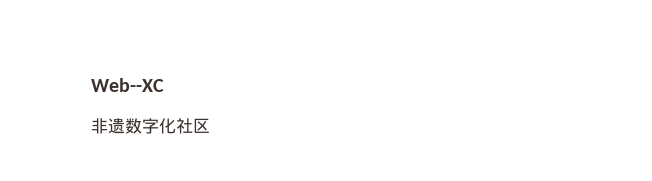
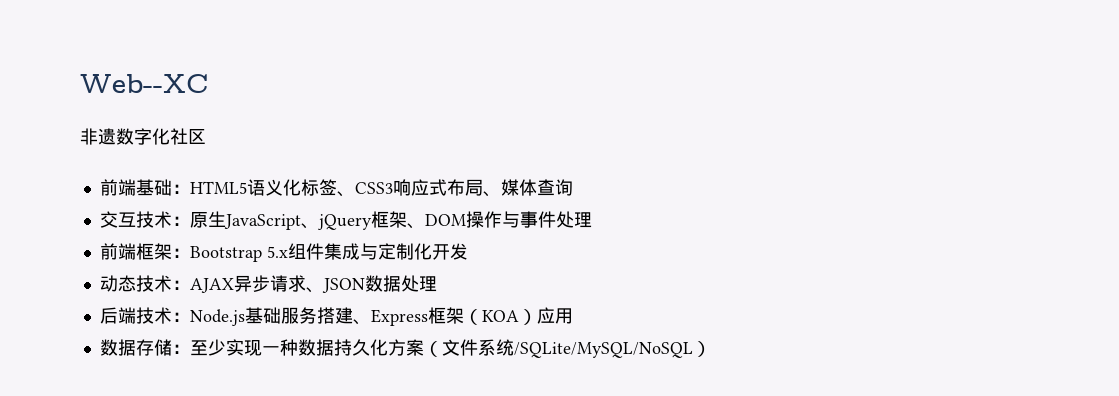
(210, 125) none -> [99,179,573,197] [99,211,592,230] [99,243,468,262] [99,275,437,293] [99,307,573,326] [99,339,711,358] // 前端基础：HTML5语义化标签、CSS3响应式布局、媒体查询 // 交互技术：原生JavaScript、jQuery框架、DOM操作与事件处理 // 前端框架：Bootstrap 5.x组件集成与定制化开发 // 动态技术：AJAX异步请求、JSON数据处理 // 后端技术：Node.js基础服务搭建、Express框架（KOA）应用 // 数据存储：至少实现一种数据持久化方案（文件系统/SQLite/MySQL/NoSQL）

